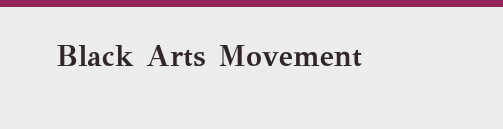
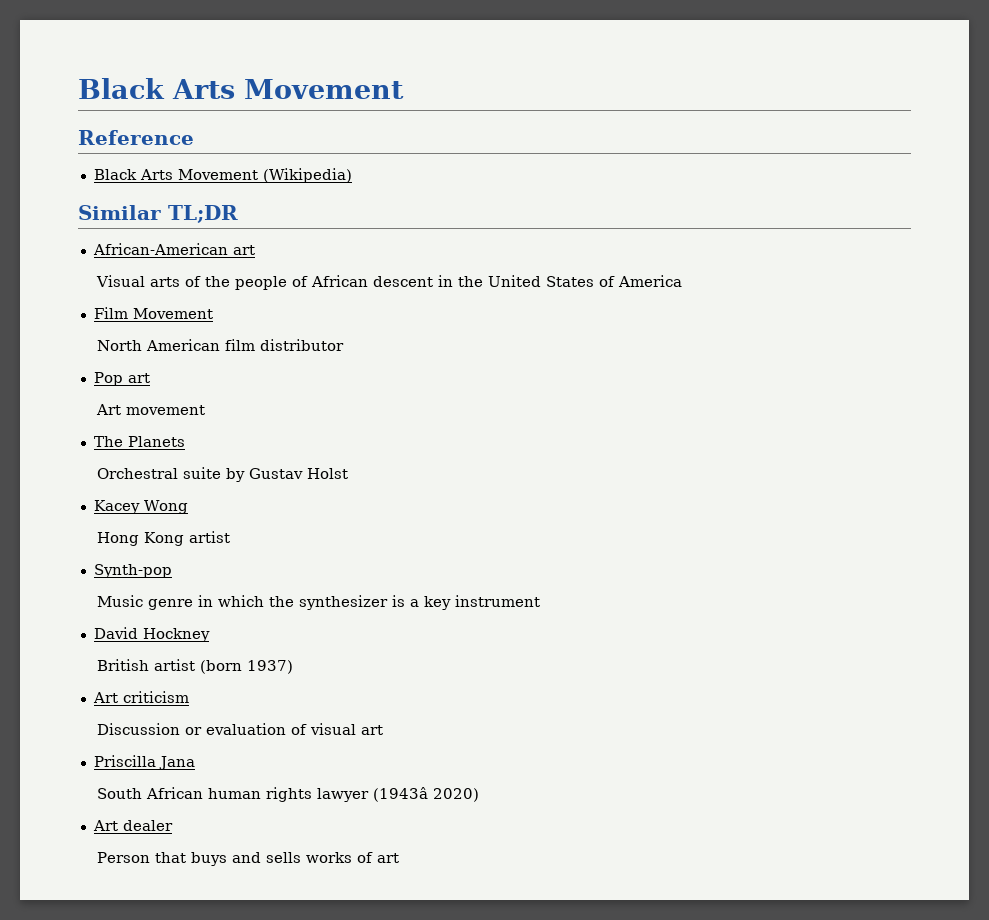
[56,45,362,67] Black Arts Movement -> [78,78,404,99] [78,130,194,145] [93,168,352,183] [78,205,238,223] [92,243,255,255] [96,275,683,290] [93,307,213,319] [97,339,345,351] [93,372,150,386] [96,404,206,415] [93,436,185,447] [97,467,349,482] [93,500,188,514] [97,531,231,546] [93,564,172,578] [97,595,541,610] [93,627,210,642] [97,659,294,674] [92,691,189,703] [97,723,384,735] [93,755,195,770] [97,787,480,802] [92,820,173,831] [97,852,400,866] Black Arts Movement // Reference // Black Arts Movement (Wikipedia) // Similar TL;DR // African-American art // Visual arts of the people of African descent in the United States of America // Film Movement // North American film distributor // Pop art // Art movement // The Planets // Orchestral suite by Gustav Holst // Kacey Wong // Hong Kong artist // Synth-pop // Music genre in which the synthesizer is a key instrument // David Hockney // British artist (born 1937) // Art criticism // Discussion or evaluation of visual art // Priscilla Jana // South African human rights lawyer (1943â 2020) // Art dealer // Person that buys and sells works of art

